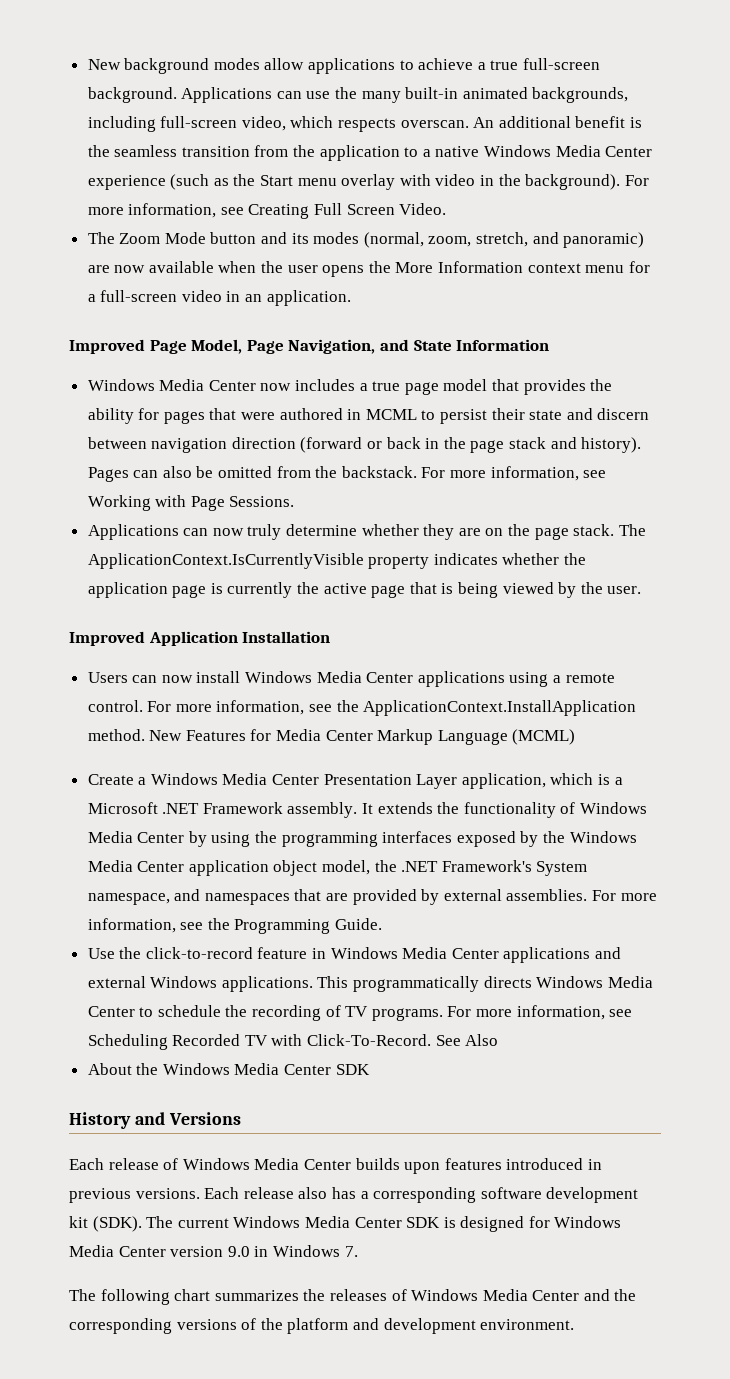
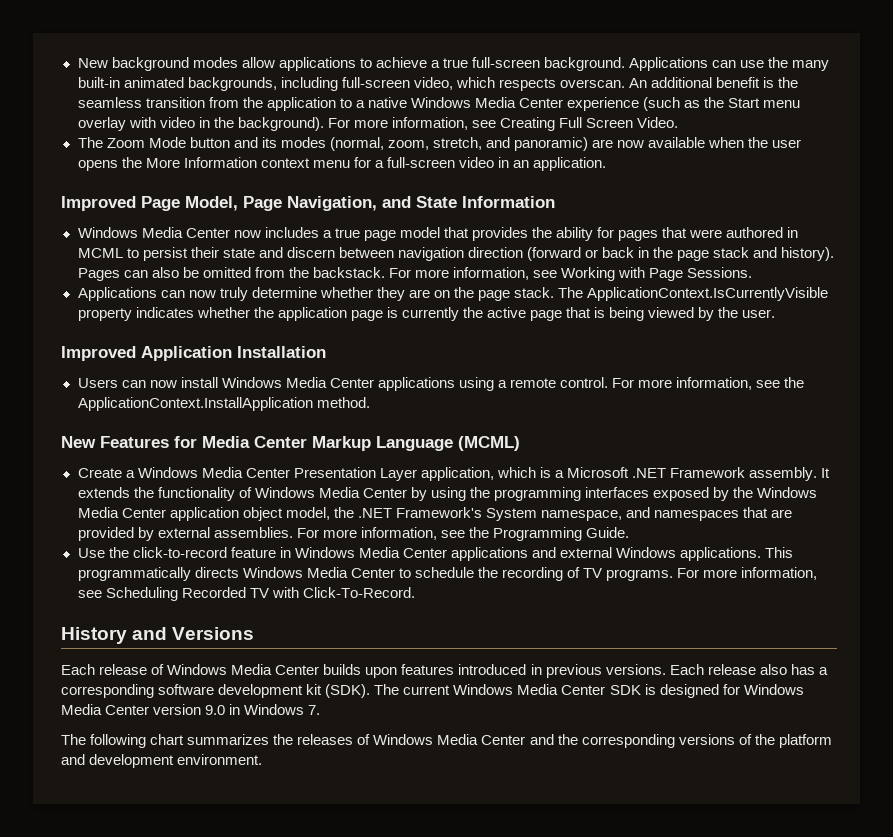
(145, 735) none -> (370, 402) //
[435,1034,499,1046] [87,1063,370,1075] See Also // About the Windows Media Center SDK -> (415, 592) none

